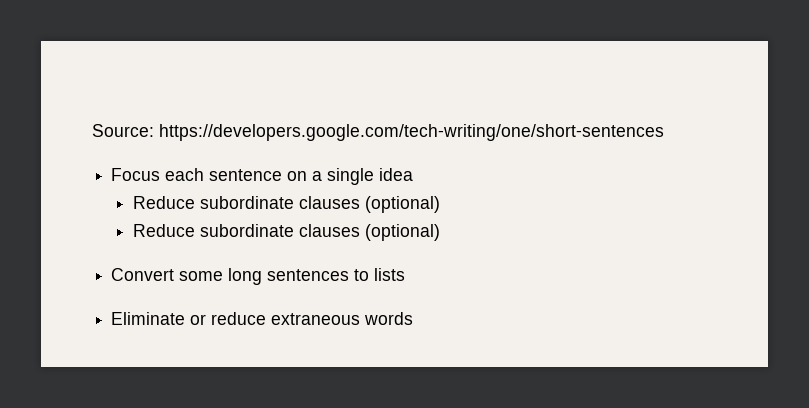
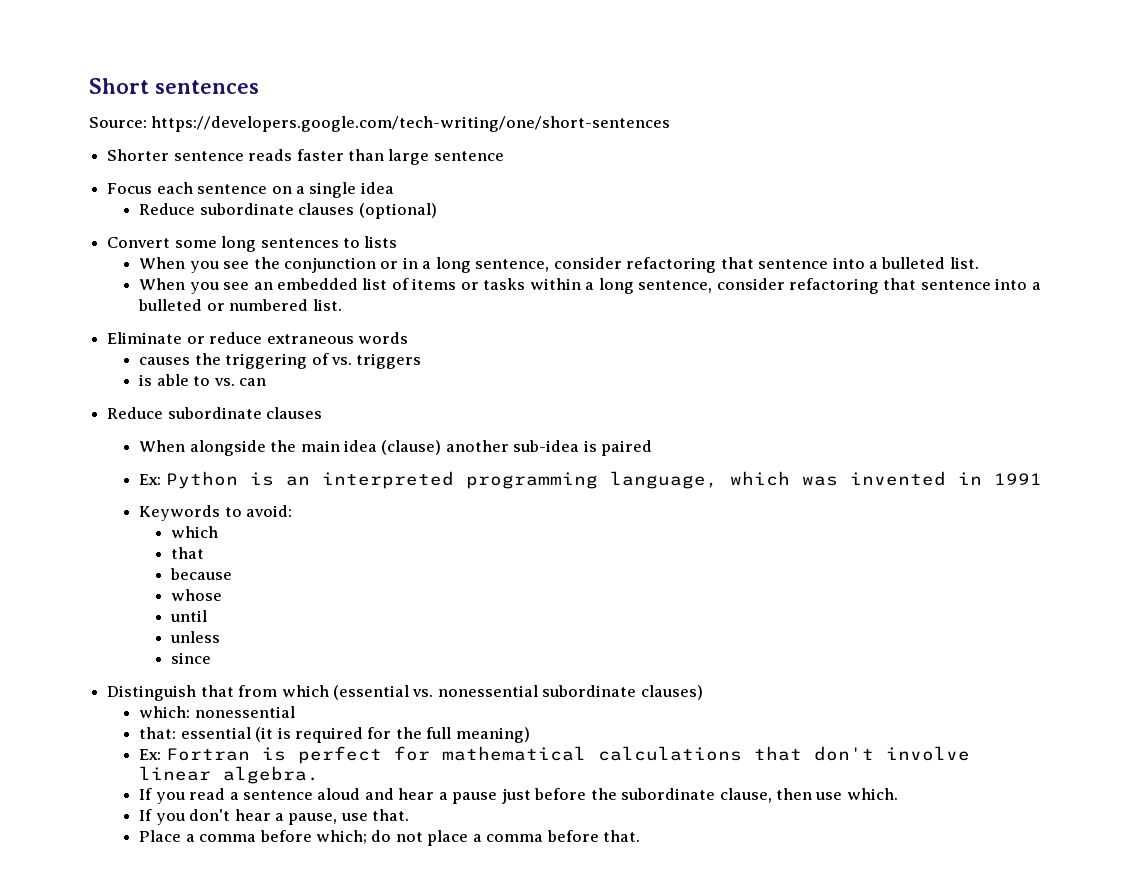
(92, 130) none -> [89,78,259,94] Short sentences //
(664, 132) none -> [107,149,504,165] // Shorter sentence reads faster than large sentence
[132,224,440,241] // Reduce subordinate clauses (optional) -> (437, 211) none
(406, 274) none -> [139,257,979,273] [139,278,1041,294] [138,299,342,311] // When you see the conjunction or in a long sentence, consider refactoring that sentence into a bulleted list. // When you see an embedded list of items or tasks within a long sentence, consider refactoring that sentence into a bulleted or numbered list.
(414, 318) none -> [139,353,422,369] [139,374,267,386] [107,407,323,419] [139,440,653,456] [139,471,1042,489] [139,505,293,521] [171,526,219,538] [171,547,205,559] [170,568,233,580] [171,589,223,601] [170,610,208,622] [170,631,221,643] [171,652,212,664] [107,685,703,701] [139,706,295,718] [139,727,530,743] [139,746,970,764] [139,766,320,784] [139,788,898,804] [139,809,410,825] [139,830,641,846] // causes the triggering of vs. triggers // is able to vs. can // Reduce subordinate clauses // When alongside the main idea (clause) another sub-idea is paired // Ex: Python is an interpreted programming language, which was invented in 1991 // Keywords to avoid: // which // that // because // whose // until // unless // since // Distinguish that from which (essential vs. nonessential subordinate clauses) // which: nonessential // that: essential (it is required for the full meaning) // Ex: Fortran is perfect for mathematical calculations that don't involve linear algebra. // If you read a sentence aloud and hear a pause just before the subordinate clause, then use which. // If you don't hear a pause, use that. // Place a comma before which; do not place a comma before that.

